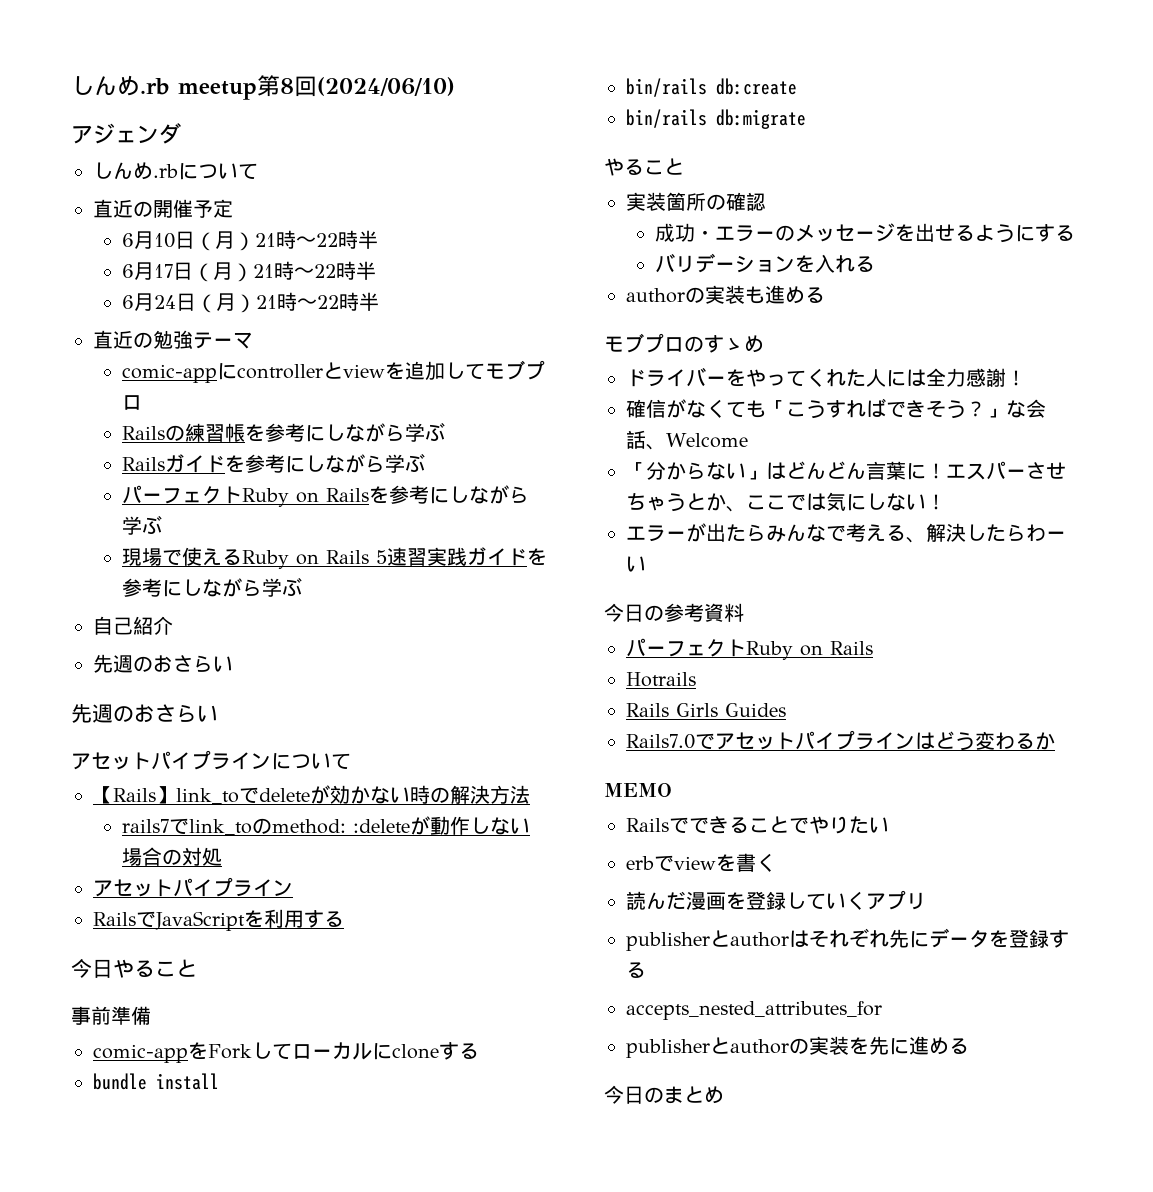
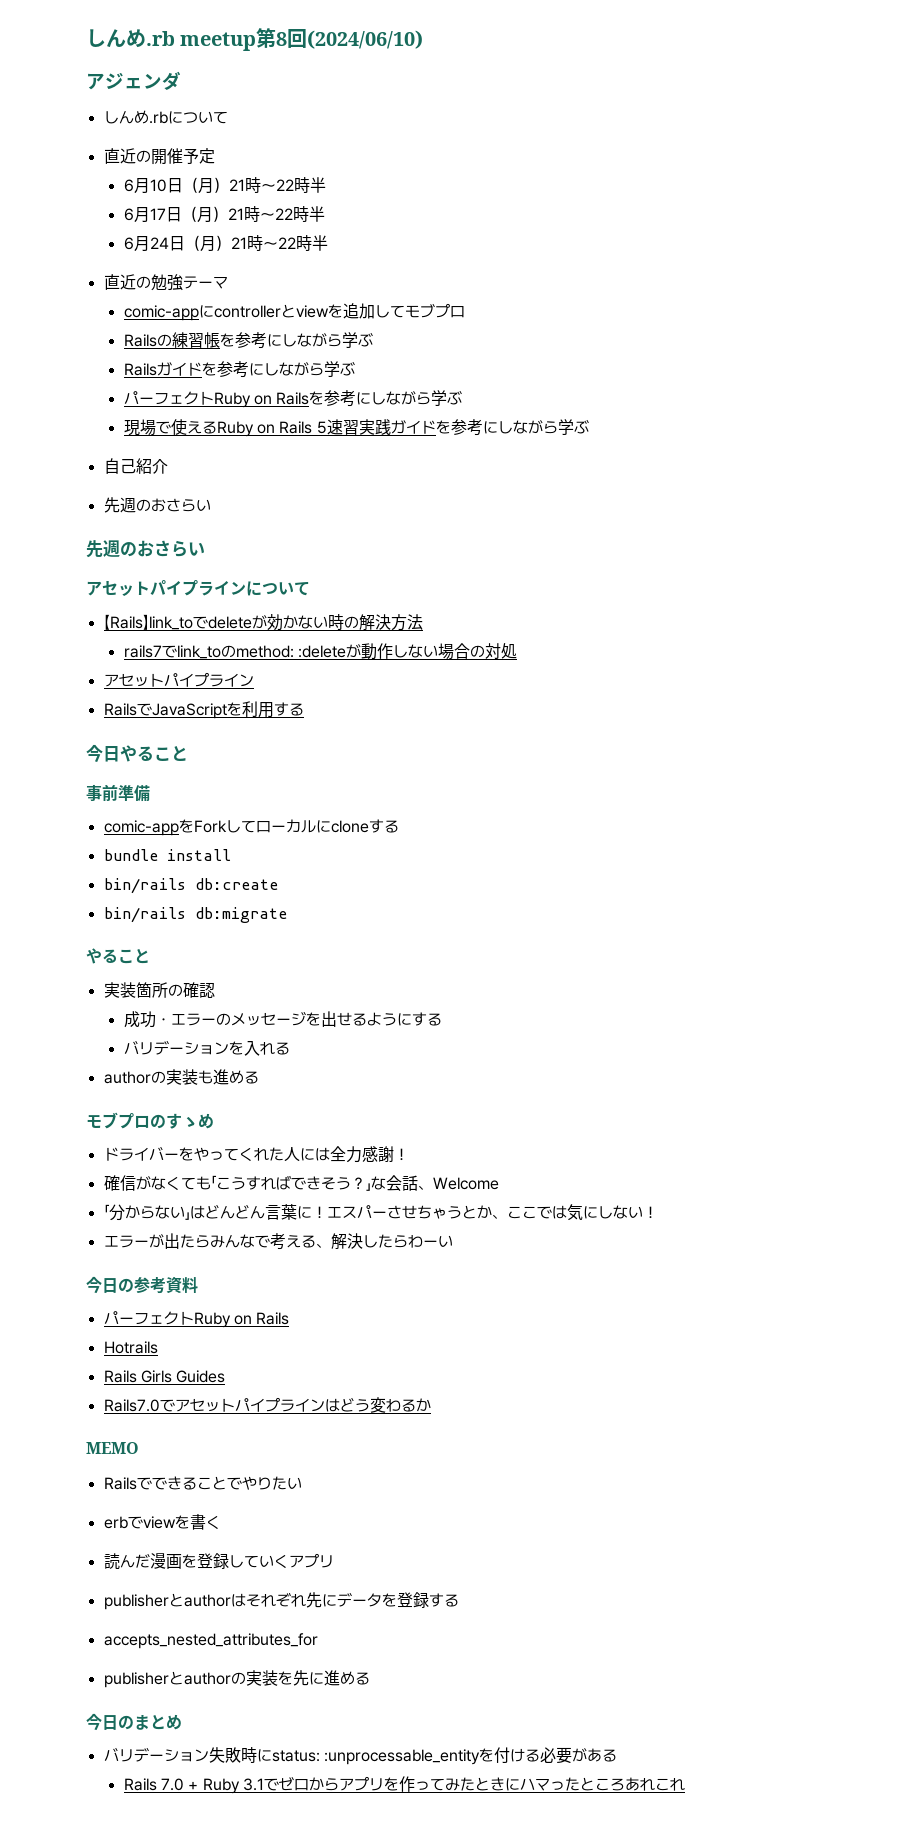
(724, 1095) none -> [103,1747,617,1765] [123,1776,685,1794] // バリデーション失敗時にstatus: :unprocessable_entityを付ける必要がある // Rails 7.0 + Ruby 3.1でゼロからアプリを作ってみたときにハマったところあれこれ

